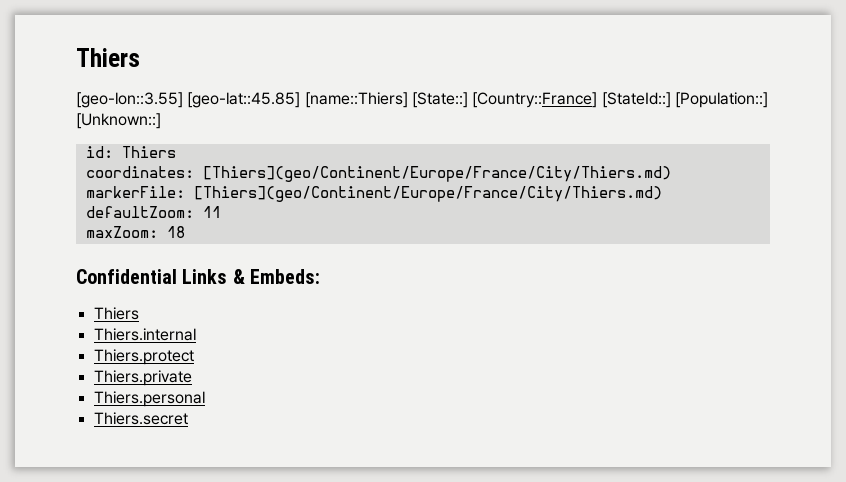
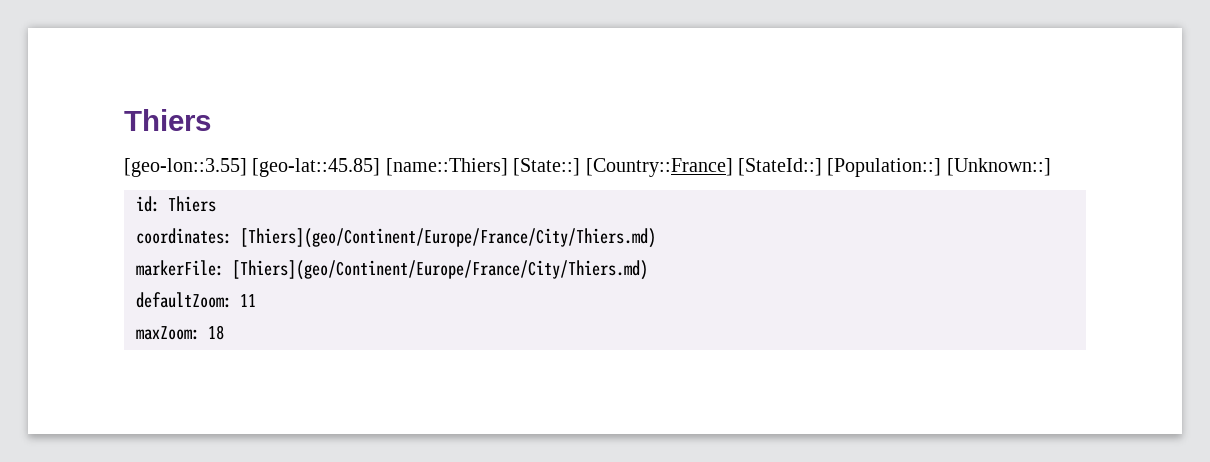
[76,269,321,284] [93,307,139,320] [93,328,196,341] [93,349,194,365] [93,370,192,386] [93,391,205,407] [93,412,188,425] // Confidential Links & Embeds: // Thiers // Thiers.internal // Thiers.protect // Thiers.private // Thiers.personal // Thiers.secret -> (224, 332) none

